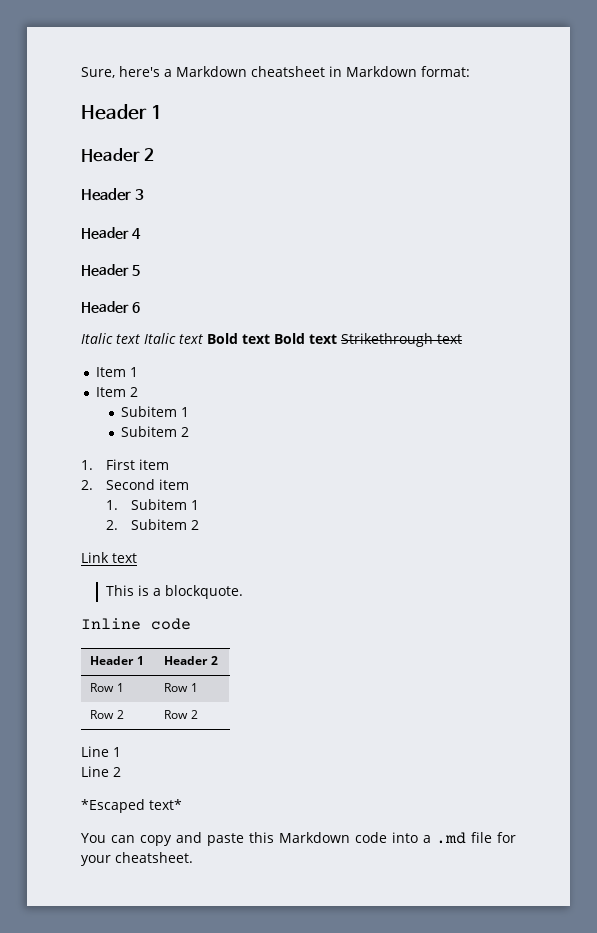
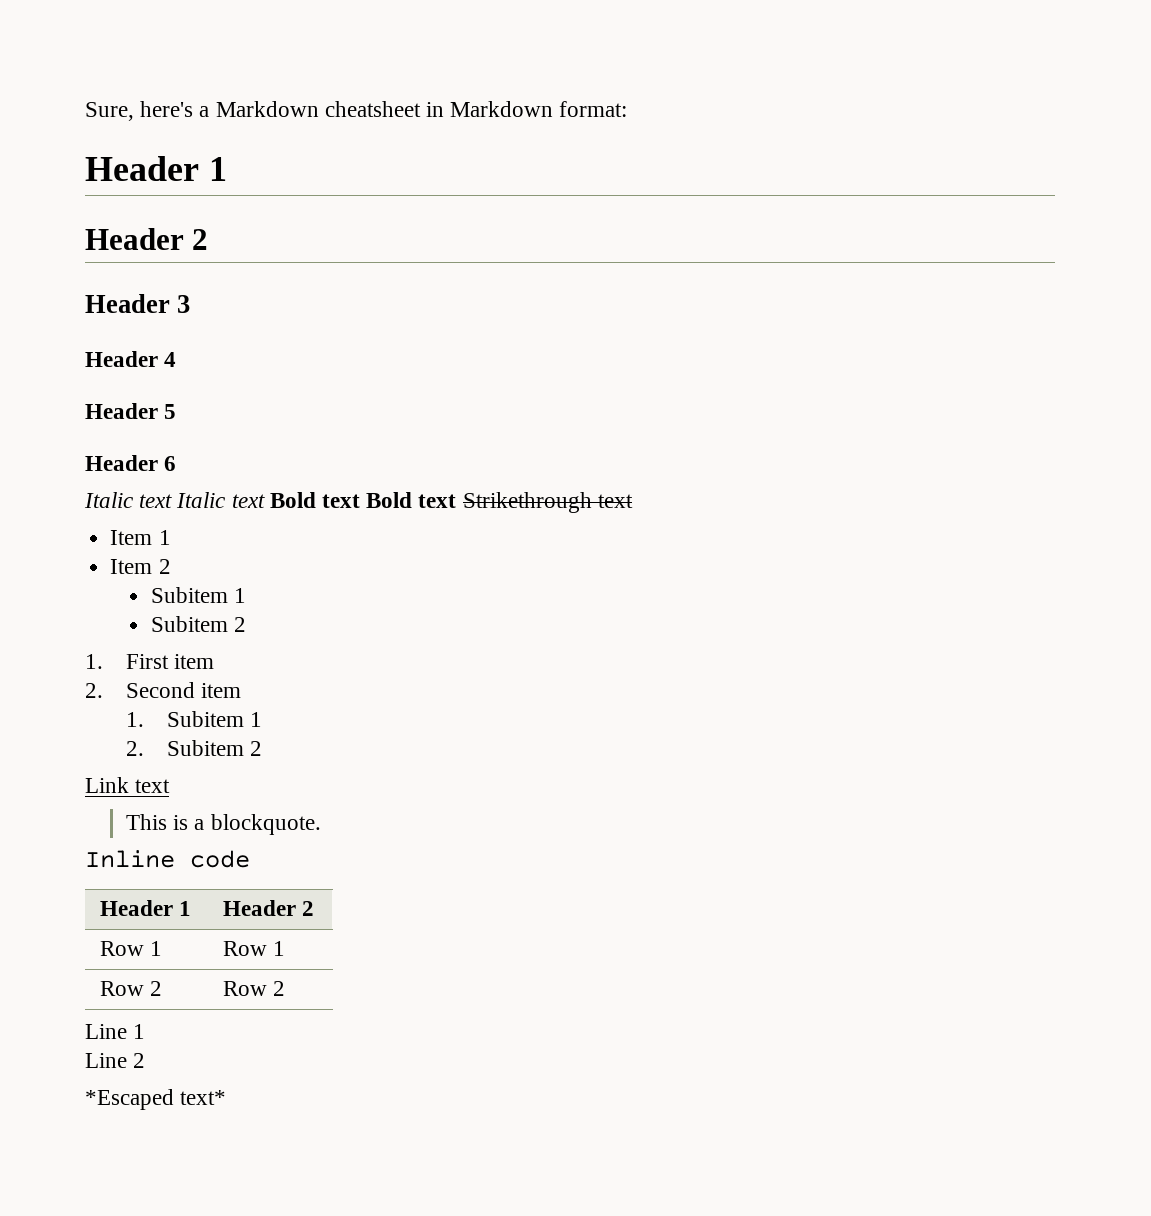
[81,832,516,846] [81,852,193,866] // You can copy and paste this Markdown code into a .md file for your cheatsheet. -> (227, 1097) none

